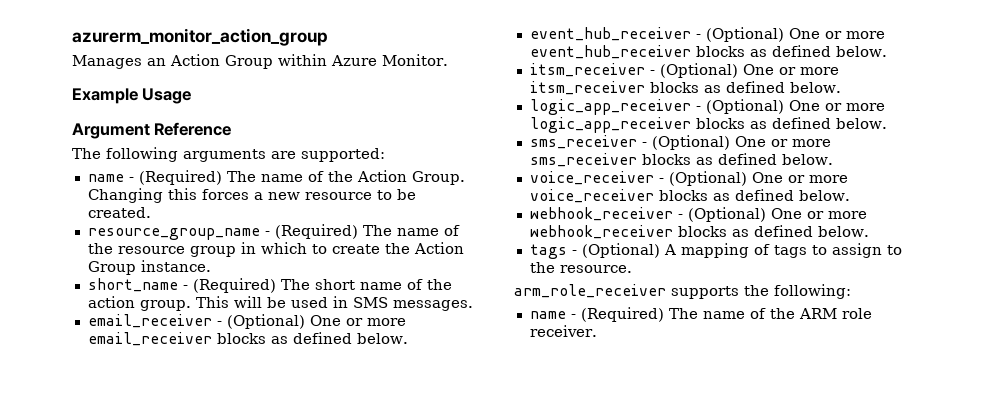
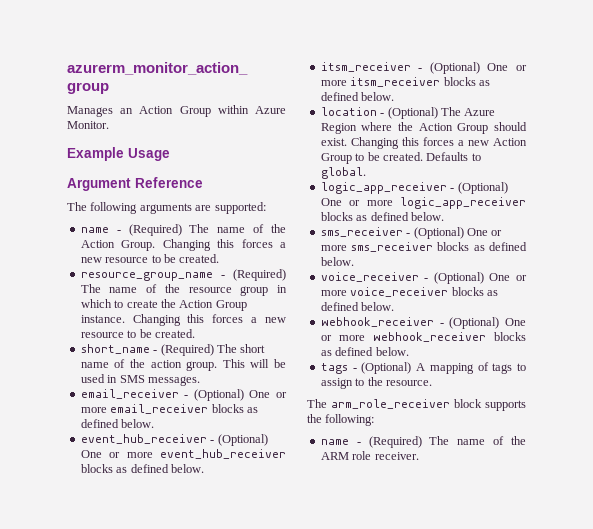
(211, 266) none -> [132,314,286,326] [80,329,195,338] Changing this forces a new resource to be created.
(841, 87) none -> [320,107,496,119] [320,122,527,134] [320,137,527,149] [320,152,481,164] [320,167,366,179] // location - (Optional) The Azure Region where the Action Group should exist. Changing this forces a new Action Group to be created. Defaults to global.
[514,284,666,298] arm_role_receiver -> [307,399,482,409] The arm_role_receiver block

